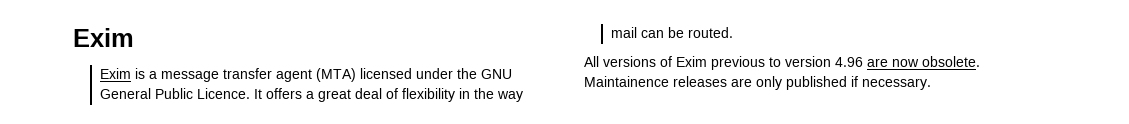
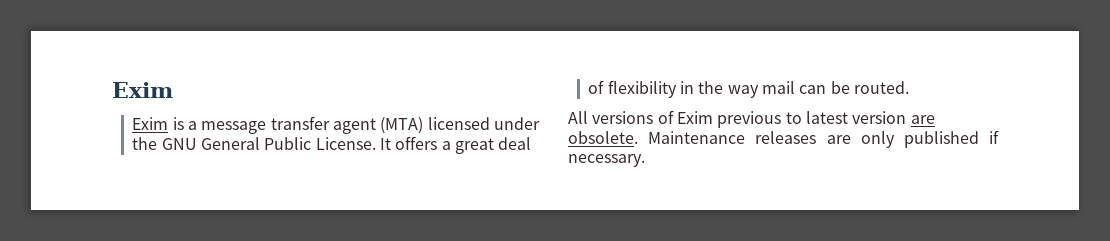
[196,88,250,99] Licence. -> [315,137,376,150] License.
[785,56,980,67] [584,76,669,87] version 4.96 are now obsolete. Maintainence -> [805,111,935,124] [568,131,746,144] latest version are obsolete. Maintenance

